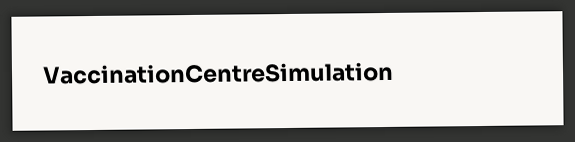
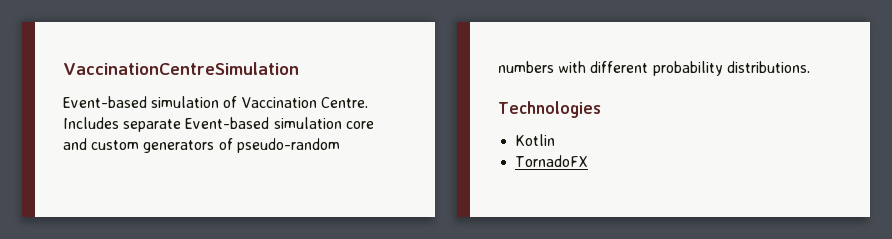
(394, 73) none -> [63,96,368,108] [63,117,374,132] [63,138,340,153] [498,61,810,76] [498,101,601,118] [515,134,556,146] [515,155,589,167] // Event-based simulation of Vaccination Centre. Includes separate Event-based simulation core and custom generators of pseudo-random numbers with different probability distributions. // Technologies // Kotlin // TornadoFX

